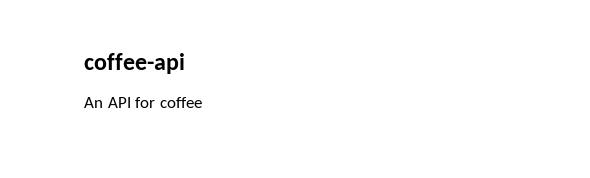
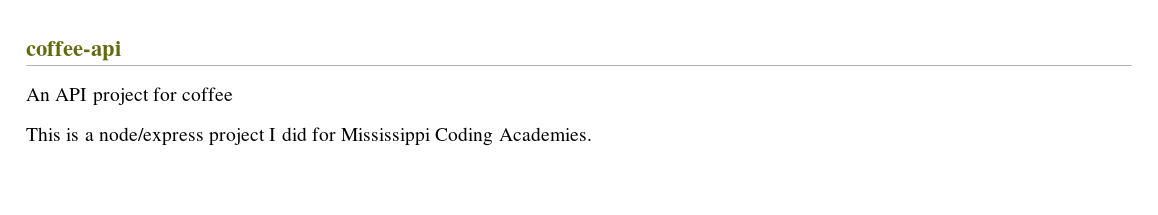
(131, 102) none -> [92,88,149,106] project
(202, 102) none -> [26,127,592,146] // This is a node/express project I did for Mississippi Coding Academies.

